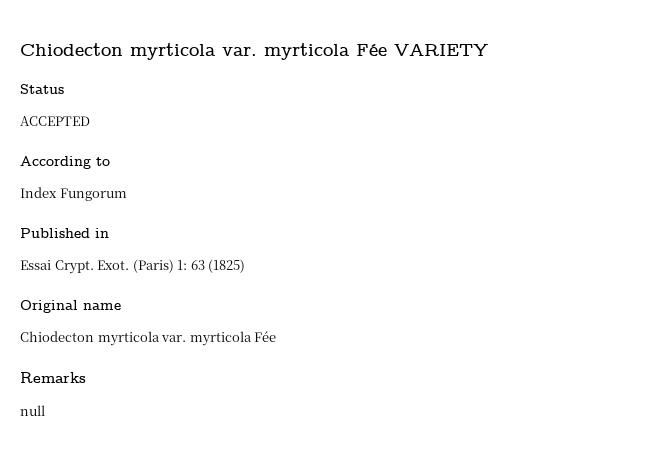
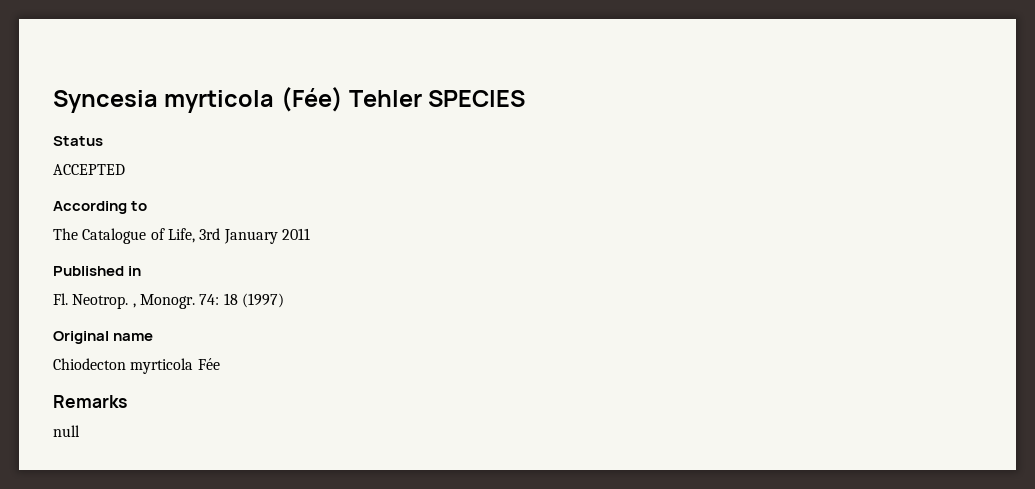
[20,43,488,60] [20,84,64,94] [20,116,90,126] [20,156,110,169] [20,187,127,201] [20,228,109,238] [20,259,246,274] Chiodecton myrticola var. myrticola Fée VARIETY // Status // ACCEPTED // According to // Index Fungorum // Published in // Essai Crypt. Exot. (Paris) 1: 63 (1825) -> [53,87,526,113] [53,136,103,146] [53,164,125,175] [53,201,148,214] [53,228,310,244] [53,266,142,276] [53,293,284,309] Syncesia myrticola (Fée) Tehler SPECIES // Status // ACCEPTED // According to // The Catalogue of Life, 3rd January 2011 // Published in // Fl. Neotrop. , Monogr. 74: 18 (1997)
[161,331,252,346] var. myrticola -> (194, 366) none

